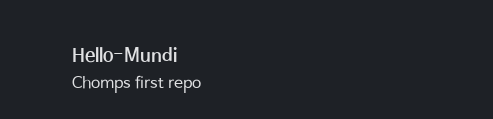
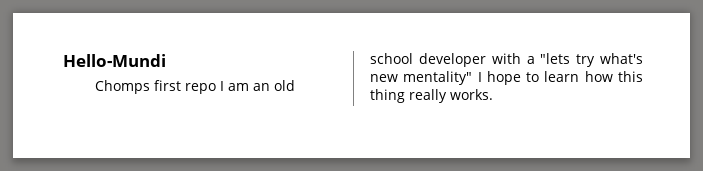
(202, 86) none -> [220,80,296,91] [370,53,643,67] [370,71,643,85] [370,89,493,103] I am an old school developer with a "lets try what's new mentality" I hope to learn how this thing really works.

